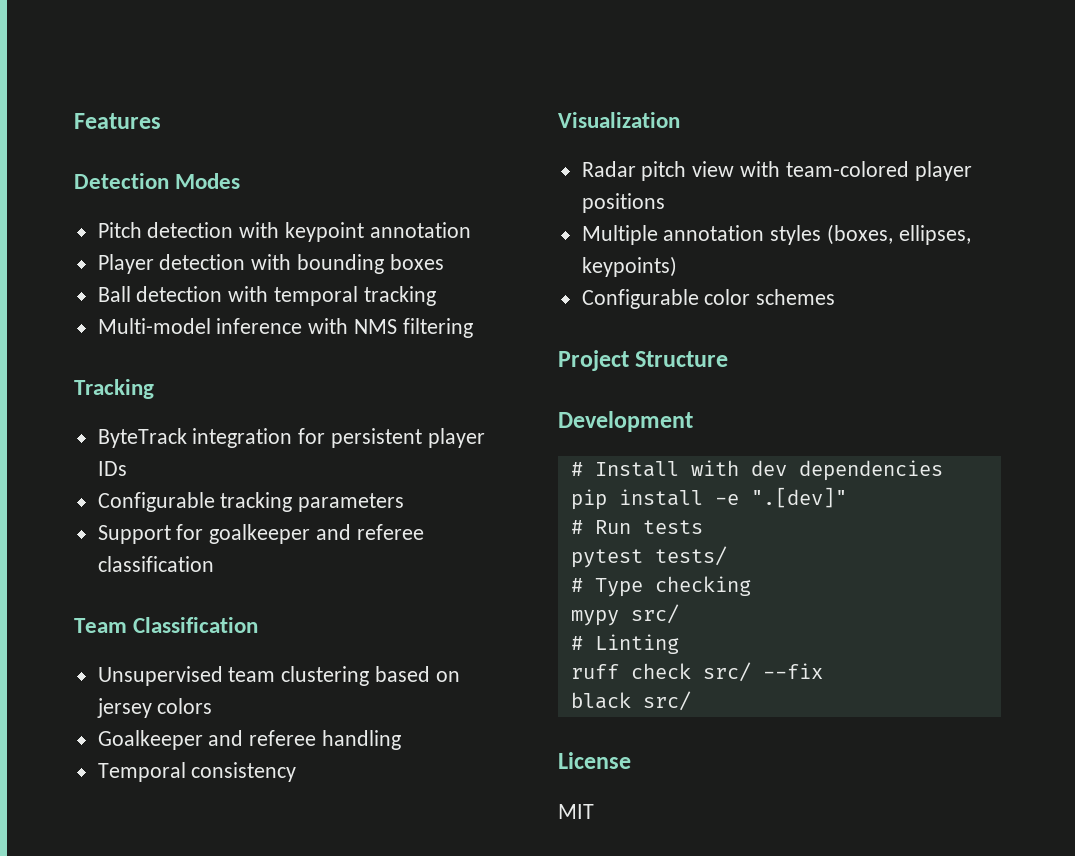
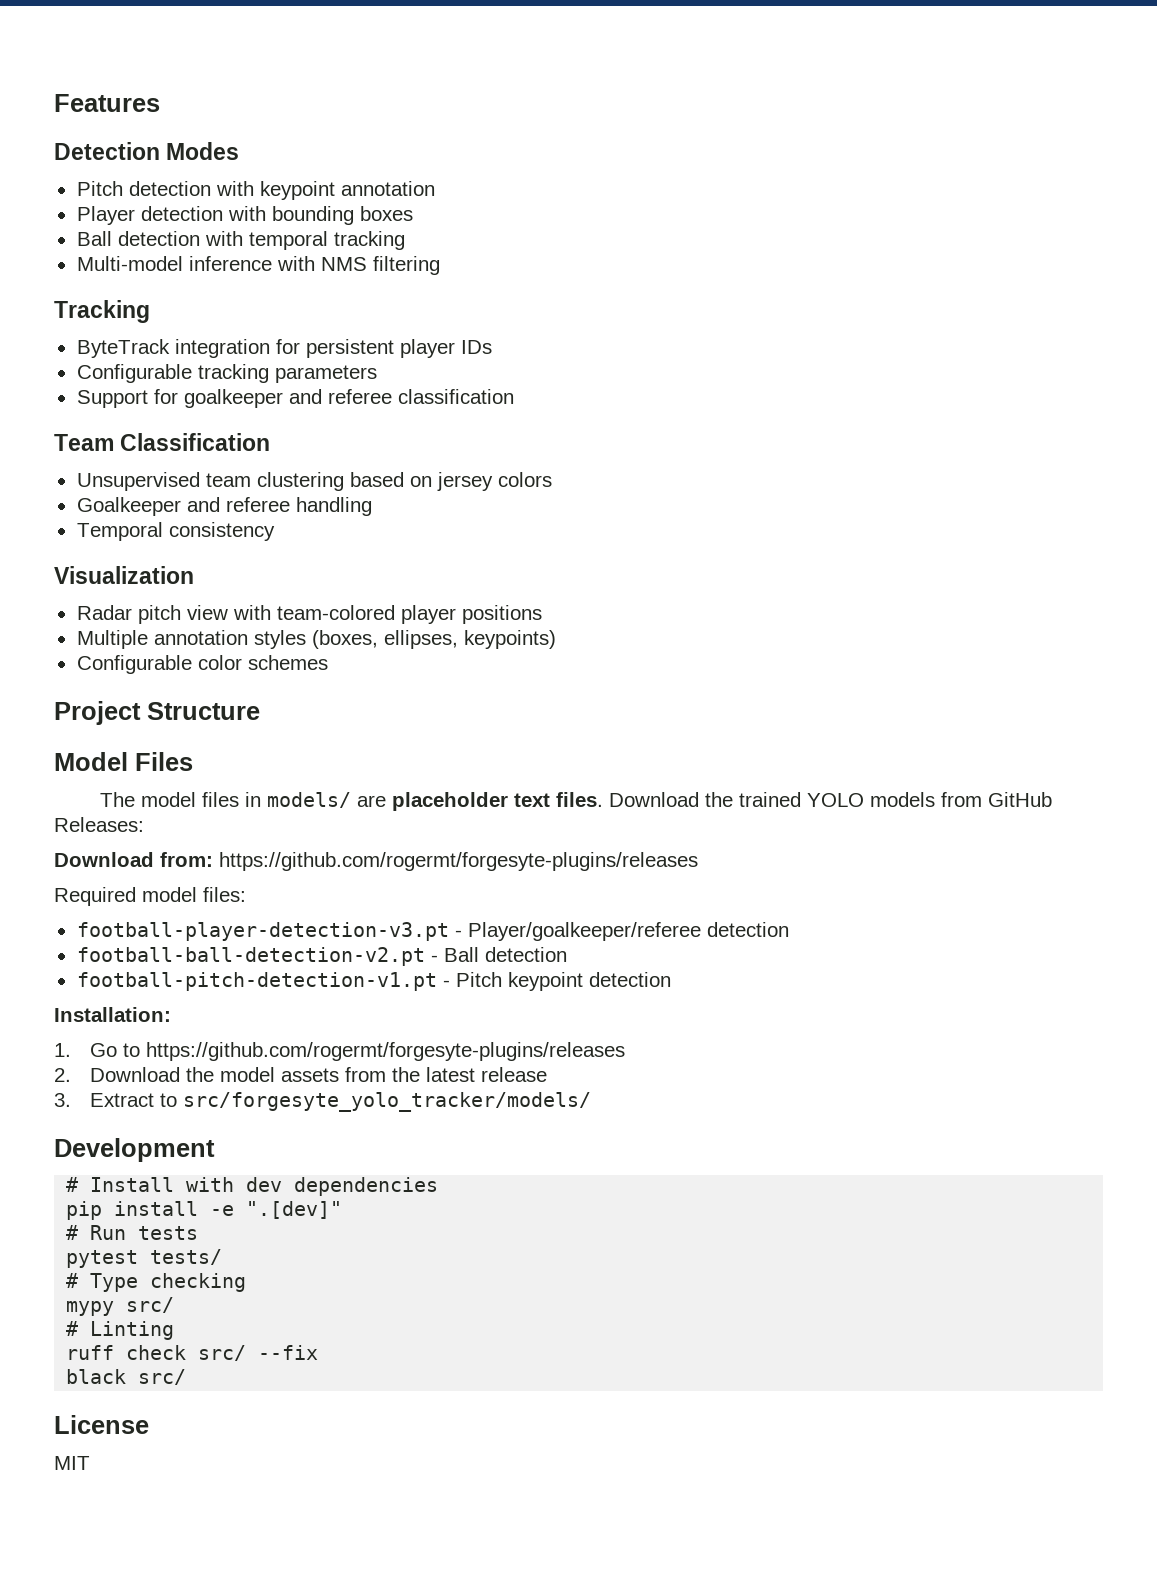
(729, 359) none -> [54,752,193,771] [99,792,1052,811] [54,817,144,832] [54,852,698,871] [54,887,246,906] [76,922,789,941] [76,947,567,966] [76,972,671,991] [54,1007,171,1022] [54,1042,625,1061] [54,1067,547,1082] [54,1092,591,1112] // Model Files // The model files in models/ are placeholder text files. Download the trained YOLO models from GitHub Releases: // Download from: https://github.com/rogermt/forgesyte-plugins/releases // Required model files: // football-player-detection-v3.pt - Player/goalkeeper/referee detection // football-ball-detection-v2.pt - Ball detection // football-pitch-detection-v1.pt - Pitch keypoint detection // Installation: // 1. Go to https://github.com/rogermt/forgesyte-plugins/releases // 2. Download the model assets from the latest release // 3. Extract to src/forgesyte_yolo_tracker/models/

